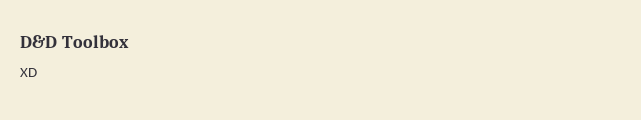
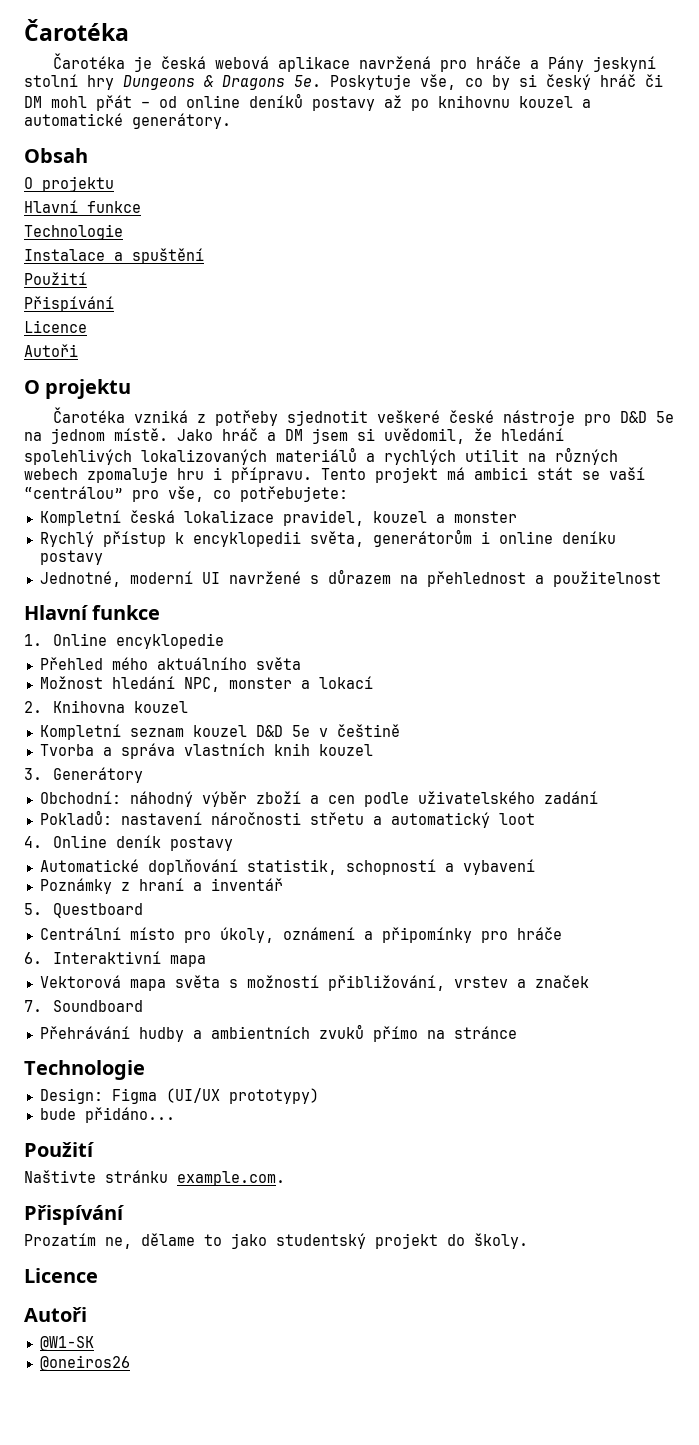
[20,35,129,48] [20,68,37,77] D&D Toolbox // XD -> [24,19,129,41] [53,53,657,72] [24,74,663,90] [24,93,591,111] [24,113,231,129] [24,148,88,163] [24,176,114,192] [24,200,141,213] [24,224,123,240] [24,248,204,264] [24,272,87,285] [24,296,114,312] [24,320,87,333] [24,344,78,357] [24,379,132,399] [53,407,675,426] [24,428,564,444] [24,447,618,465] [24,467,645,483] [24,486,348,502] [39,510,517,526] [39,529,616,547] [39,550,103,565] [39,569,661,587] [24,605,161,620] [24,633,224,649] [39,657,301,670] [39,676,373,692] [24,700,188,713] [39,724,400,740] [39,743,373,759] [24,767,143,783] [39,791,598,807] [39,810,535,828] [24,835,233,851] [39,859,535,875] [39,878,283,894] [24,903,143,918] [39,927,562,943] [24,951,206,967] [39,975,589,991] [24,1000,143,1012] [39,1024,517,1042] [24,1060,145,1080] [39,1088,319,1104] [39,1107,175,1123] [24,1142,94,1157] [24,1170,285,1186] [24,1205,124,1225] [24,1233,528,1249] [24,1268,98,1283] [24,1307,87,1322] [39,1336,94,1351] [39,1355,130,1371] Čarotéka // Čarotéka je česká webová aplikace navržená pro hráče a Pány jeskyní stolní hry Dungeons & Dragons 5e. Poskytuje vše, co by si český hráč či DM mohl přát – od online deníků postavy až po knihovnu kouzel a automatické generátory. // Obsah // O projektu // Hlavní funkce // Technologie // Instalace a spuštění // Použití // Přispívání // Licence // Autoři // O projektu // Čarotéka vzniká z potřeby sjednotit veškeré české nástroje pro D&D 5e na jednom místě. Jako hráč a DM jsem si uvědomil, že hledání spolehlivých lokalizovaných materiálů a rychlých utilit na různých webech zpomaluje hru i přípravu. Tento projekt má ambici stát se vaší “centrálou” pro vše, co potřebujete: // Kompletní česká lokalizace pravidel, kouzel a monster // Rychlý přístup k encyklopedii světa, generátorům i online deníku postavy // Jednotné, moderní UI navržené s důrazem na přehlednost a použitelnost // Hlavní funkce // 1. Online encyklopedie // Přehled mého aktuálního světa // Možnost hledání NPC, monster a lokací // 2. Knihovna kouzel // Kompletní seznam kouzel D&D 5e v češtině // Tvorba a správa vlastních knih kouzel // 3. Generátory // Obchodní: náhodný výběr zboží a cen podle uživatelského zadání // Pokladů: nastavení náročnosti střetu a automatický loot // 4. Online deník postavy // Automatické doplňování statistik, schopností a vybavení // Poznámky z hraní a inventář // 5. Questboard // Centrální místo pro úkoly, oznámení a připomínky pro hráče // 6. Interaktivní mapa // Vektorová mapa světa s možností přibližování, vrstev a značek // 7. Soundboard // Přehrávání hudby a ambientních zvuků přímo na stránce // Technologie // Design: Figma (UI/UX prototypy) // bude přidáno... // Použití // Naštivte stránku example.com. // Přispívání // Prozatím ne, dělame to jako studentský projekt do školy. // Licence // Autoři // @W1-SK // @oneiros26

